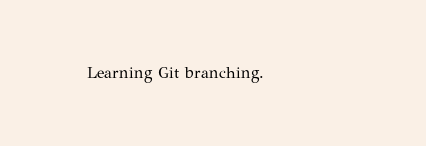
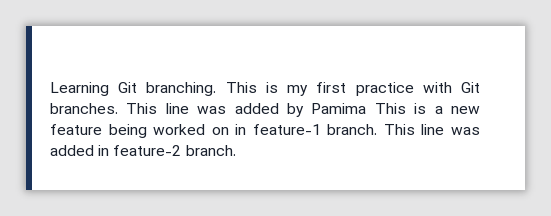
(264, 75) none -> [225,82,481,96] [50,103,480,117] [50,124,480,138] [50,145,236,156] This is my first practice with Git branches. This line was added by Pamima This is a new feature being worked on in feature-1 branch. This line was added in feature-2 branch.

